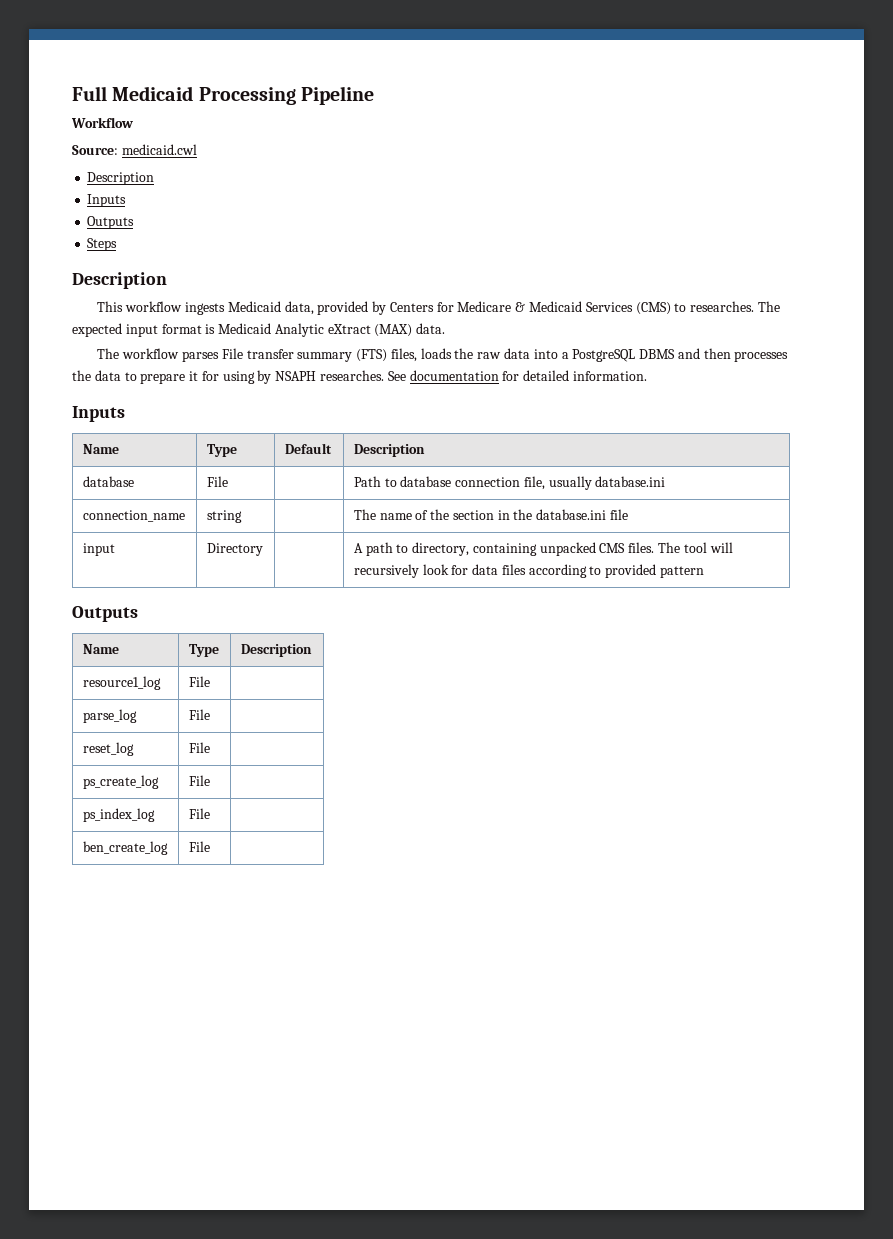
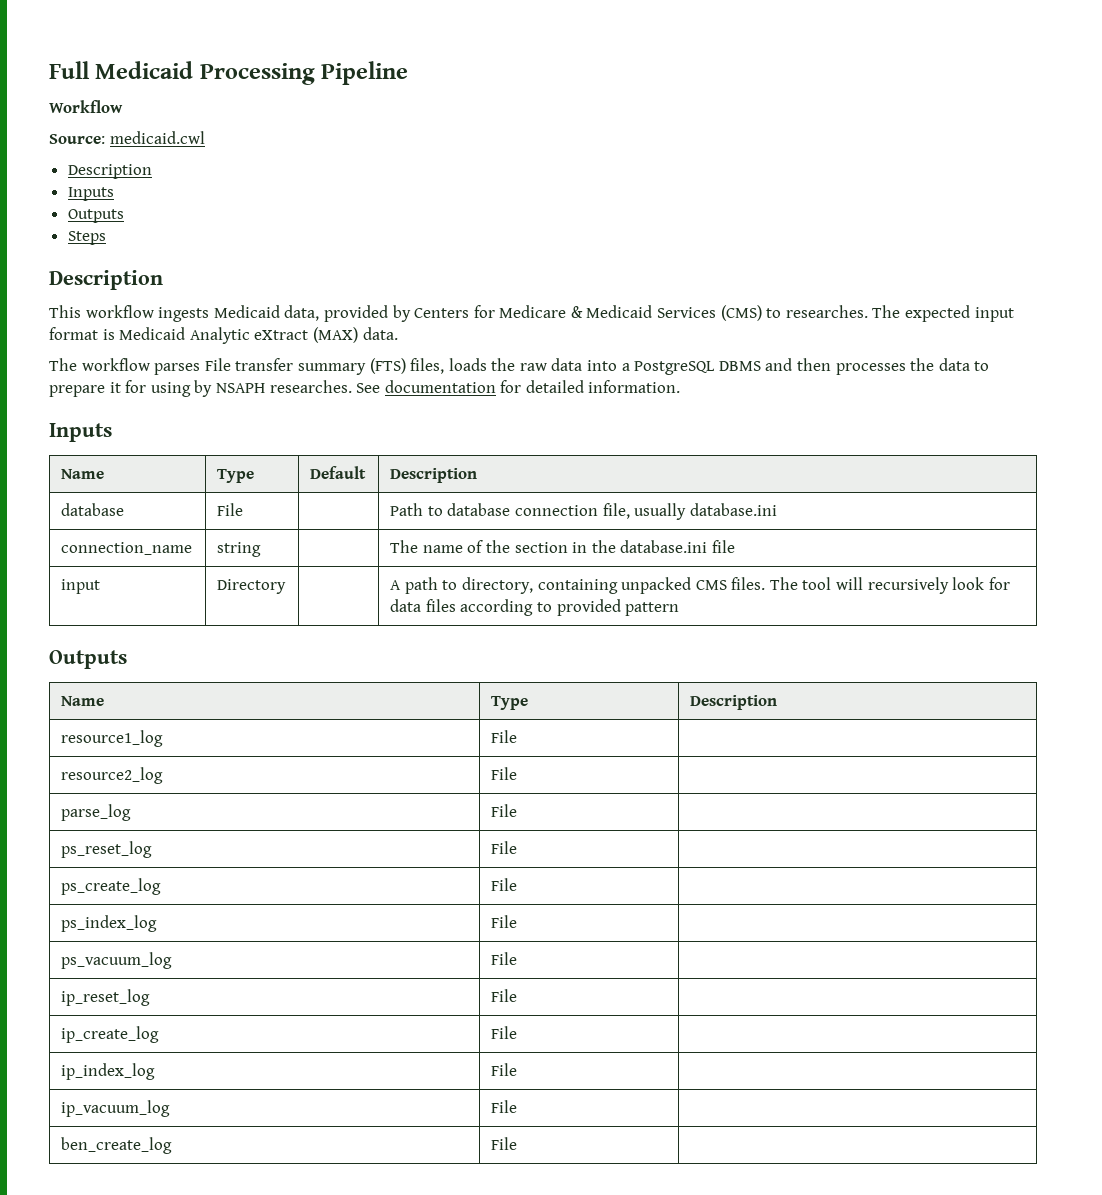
(210, 681) none -> [61,767,164,784] [491,767,518,780] // resource2_log | File |
[82,742,134,756] reset_log -> [61,841,153,858] ps_reset_log
(210, 813) none -> [61,952,173,969] [491,952,518,965] [61,989,151,1006] [491,989,518,1002] [61,1026,160,1043] [491,1026,518,1039] [61,1063,156,1080] [491,1063,518,1076] [61,1100,171,1117] [491,1100,518,1113] // ps_vacuum_log | File | // ip_reset_log | File | // ip_create_log | File | // ip_index_log | File | // ip_vacuum_log | File |

